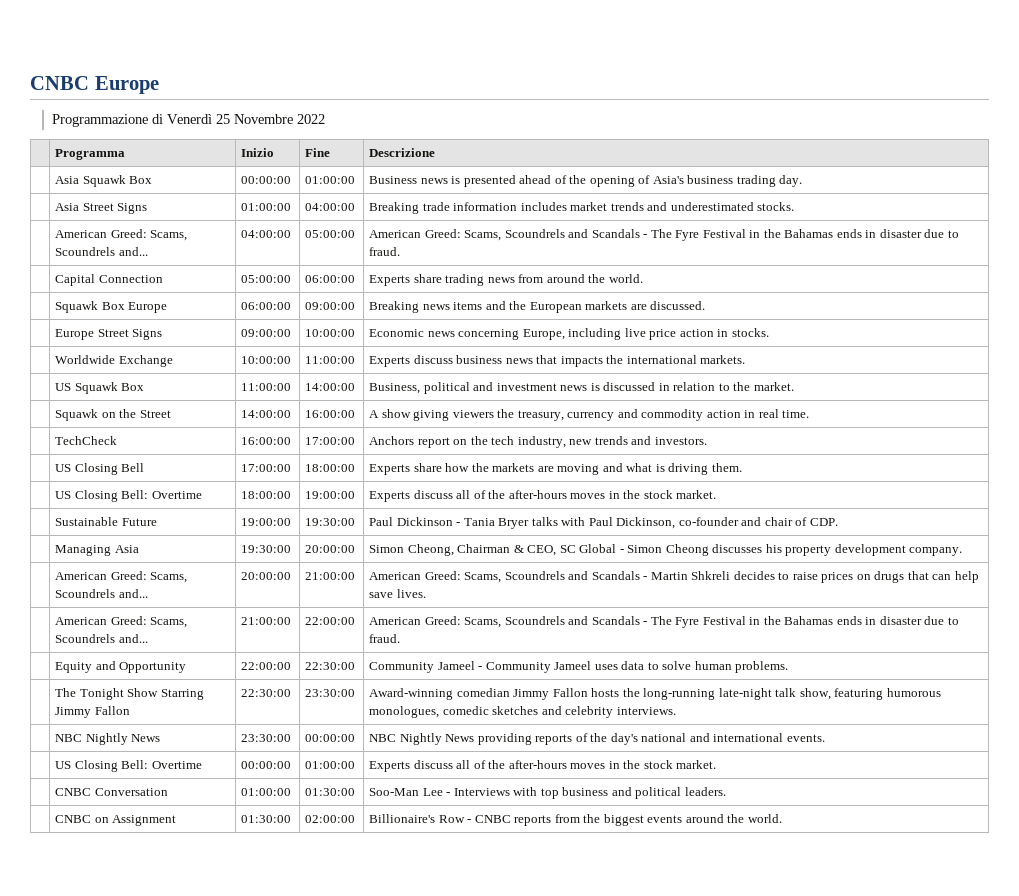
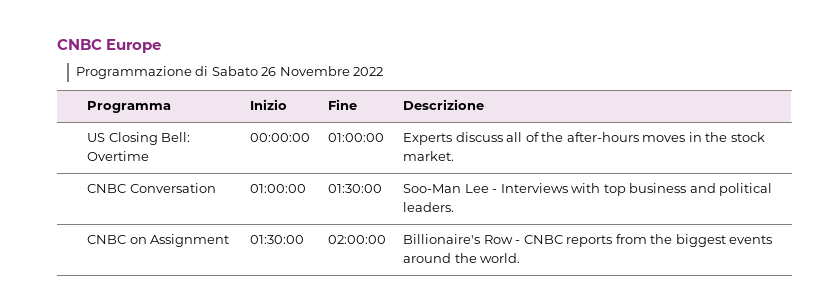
[167,114,231,124] Venerdì 25 -> [211,66,277,76] Sabato 26
[55,175,153,187] [241,176,292,184] [305,176,356,184] [369,175,803,187] [55,203,148,214] [241,203,292,211] [305,203,356,211] [369,202,795,214] [55,229,188,241] [55,247,148,256] [241,230,292,238] [305,230,356,238] [369,229,959,241] [369,247,401,256] [55,274,163,286] [241,275,292,283] [305,275,356,283] [369,274,643,286] [55,301,168,313] [241,302,292,310] [305,302,356,310] [369,301,706,313] [55,329,163,340] [241,329,292,337] [305,329,356,337] [369,328,769,340] [55,355,173,367] [241,356,292,364] [305,356,356,364] [369,355,746,367] [55,382,145,394] [241,383,292,391] [305,383,356,391] [369,382,794,394] [55,409,171,421] [241,410,292,418] [305,410,356,418] [369,409,810,421] [55,436,118,445] [241,437,292,445] [305,437,356,445] [369,436,707,448] [55,463,145,475] [241,464,292,472] [305,464,356,472] [369,463,742,475] [55,490,202,502] [241,491,292,499] [305,491,356,499] [369,490,717,502] [55,517,157,526] [241,518,292,526] [305,518,356,526] [369,517,838,529] [55,545,139,556] [241,545,292,553] [305,545,356,553] [369,544,963,556] [55,571,188,583] [55,589,148,598] [241,572,292,580] [305,572,356,580] [369,571,979,583] [369,589,426,598] [55,616,188,628] [55,634,148,643] [241,617,292,625] [305,617,356,625] [369,616,959,628] [369,634,401,643] [55,661,187,673] [241,662,292,670] [305,662,356,670] [369,661,789,673] [55,688,204,700] [55,706,130,718] [241,689,292,697] [305,689,356,697] [369,688,941,700] [369,706,676,718] [55,733,161,745] [241,734,292,742] [305,734,356,742] [369,733,825,745] // | Asia Squawk Box | 00:00:00 | 01:00:00 | Business news is presented ahead of the opening of Asia's business trading day. // | Asia Street Signs | 01:00:00 | 04:00:00 | Breaking trade information includes market trends and underestimated stocks. // | American Greed: Scams, Scoundrels and... | 04:00:00 | 05:00:00 | American Greed: Scams, Scoundrels and Scandals - The Fyre Festival in the Bahamas ends in disaster due to fraud. // | Capital Connection | 05:00:00 | 06:00:00 | Experts share trading news from around the world. // | Squawk Box Europe | 06:00:00 | 09:00:00 | Breaking news items and the European markets are discussed. // | Europe Street Signs | 09:00:00 | 10:00:00 | Economic news concerning Europe, including live price action in stocks. // | Worldwide Exchange | 10:00:00 | 11:00:00 | Experts discuss business news that impacts the international markets. // | US Squawk Box | 11:00:00 | 14:00:00 | Business, political and investment news is discussed in relation to the market. // | Squawk on the Street | 14:00:00 | 16:00:00 | A show giving viewers the treasury, currency and commodity action in real time. // | TechCheck | 16:00:00 | 17:00:00 | Anchors report on the tech industry, new trends and investors. // | US Closing Bell | 17:00:00 | 18:00:00 | Experts share how the markets are moving and what is driving them. // | US Closing Bell: Overtime | 18:00:00 | 19:00:00 | Experts discuss all of the after-hours moves in the stock market. // | Sustainable Future | 19:00:00 | 19:30:00 | Paul Dickinson - Tania Bryer talks with Paul Dickinson, co-founder and chair of CDP. // | Managing Asia | 19:30:00 | 20:00:00 | Simon Cheong, Chairman & CEO, SC Global - Simon Cheong discusses his property development company. // | American Greed: Scams, Scoundrels and... | 20:00:00 | 21:00:00 | American Greed: Scams, Scoundrels and Scandals - Martin Shkreli decides to raise prices on drugs that can help save lives. // | American Greed: Scams, Scoundrels and... | 21:00:00 | 22:00:00 | American Greed: Scams, Scoundrels and Scandals - The Fyre Festival in the Bahamas ends in disaster due to fraud. // | Equity and Opportunity | 22:00:00 | 22:30:00 | Community Jameel - Community Jameel uses data to solve human problems. // | The Tonight Show Starring Jimmy Fallon | 22:30:00 | 23:30:00 | Award-winning comedian Jimmy Fallon hosts the long-running late-night talk show, featuring humorous monologues, comedic sketches and celebrity interviews. // | NBC Nightly News | 23:30:00 | 00:00:00 | NBC Nightly News providing reports of the day's national and international events. -> (485, 104) none

